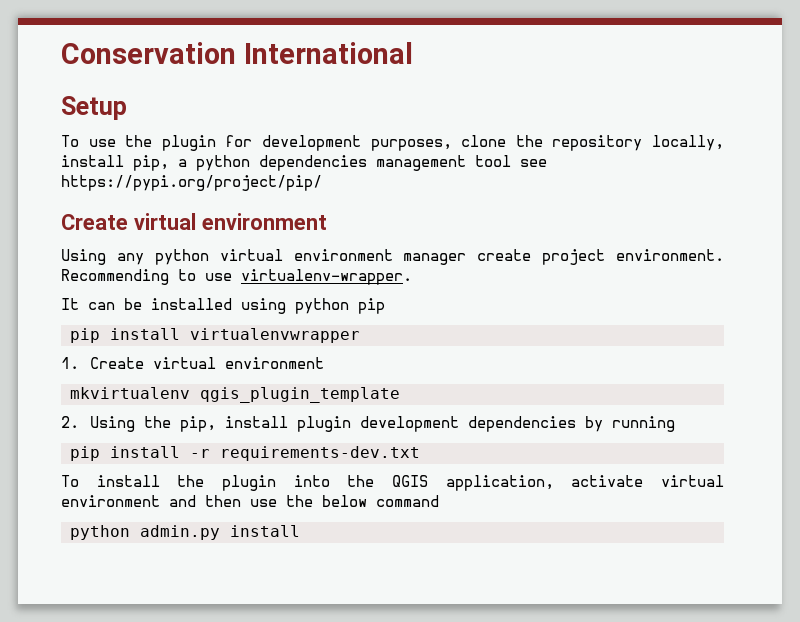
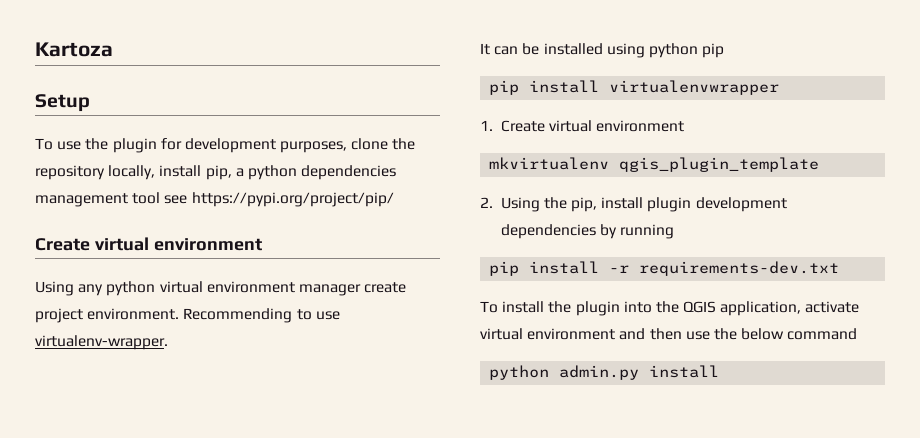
[61,42,413,64] Conservation International -> [35,42,113,57] Kartoza

